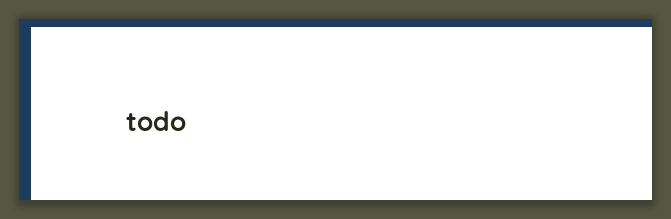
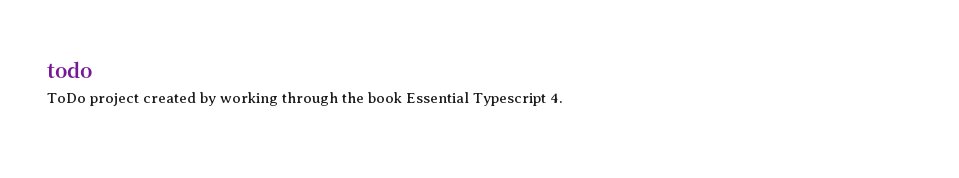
(186, 121) none -> [47,92,564,106] // ToDo project created by working through the book Essential Typescript 4.

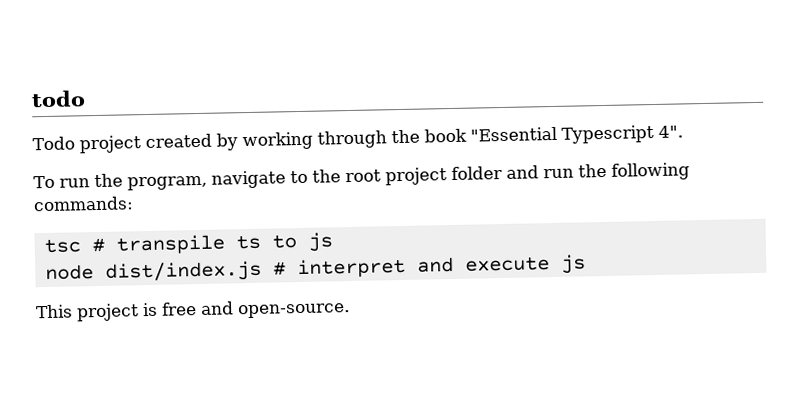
[47,93,86,103] ToDo -> [32,136,75,151] Todo
[406,92,564,106] Essential Typescript 4. -> [469,125,683,144] [33,162,690,191] [33,196,134,212] [43,232,333,255] [44,254,586,283] [35,301,350,322] "Essential Typescript 4". // To run the program, navigate to the root project folder and run the following commands: // tsc # transpile ts to js // node dist/index.js # interpret and execute js // This project is free and open-source.

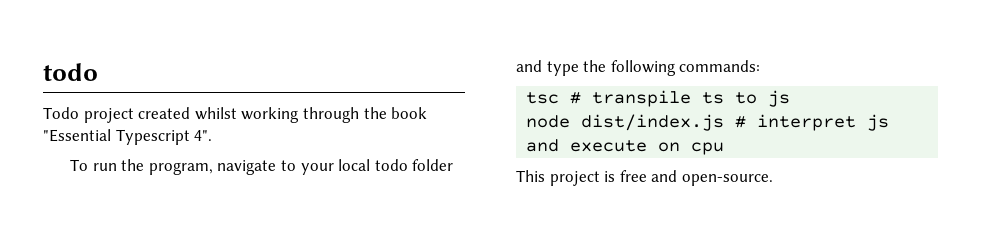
[215,133,238,151] by -> [194,107,237,120] whilst
[311,167,447,186] the root project -> [300,159,408,175] your local todo
[542,168,574,179] run -> [546,61,579,76] type
(406, 268) none -> [867,114,890,131] js
[560,254,586,274] js -> [658,142,725,155] on cpu

